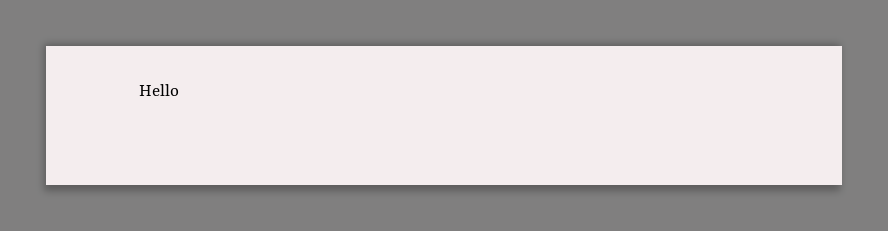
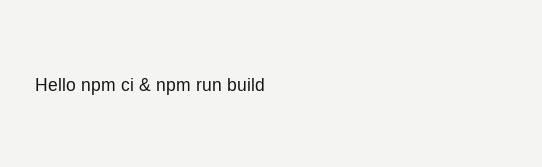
(179, 90) none -> [81,78,265,95] npm ci & npm run build

